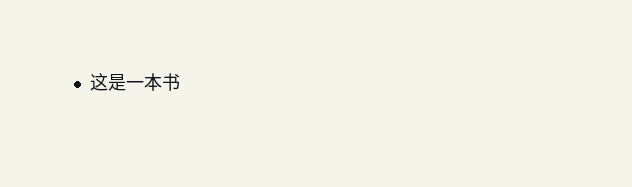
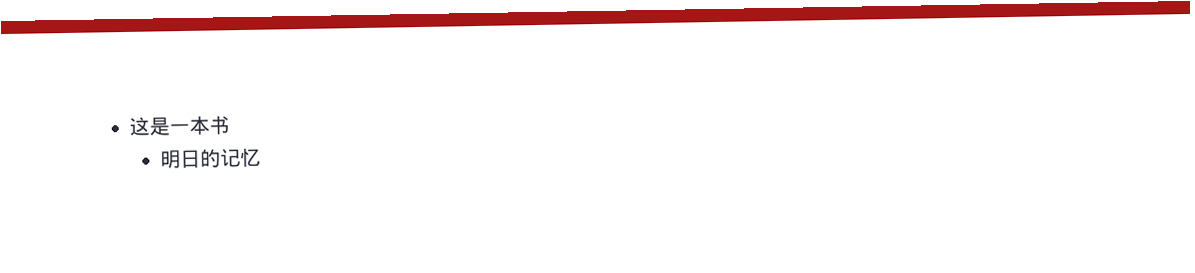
(180, 82) none -> [159,147,261,169] // 明日的记忆

